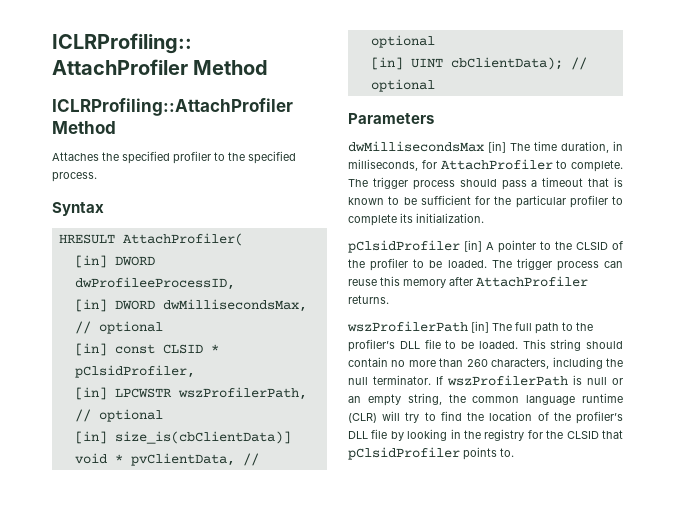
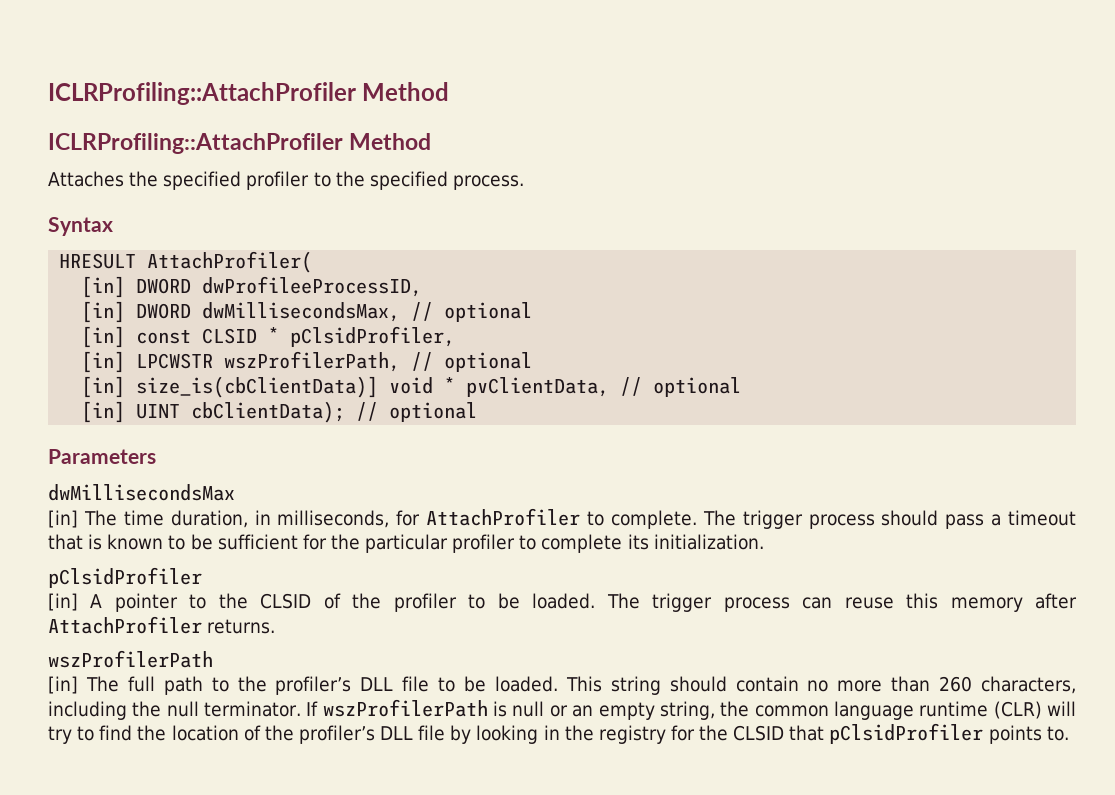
(484, 146) none -> (235, 492) //
(460, 246) none -> (202, 577) //
(468, 326) none -> (213, 659) //

